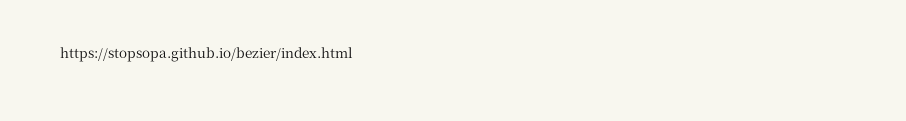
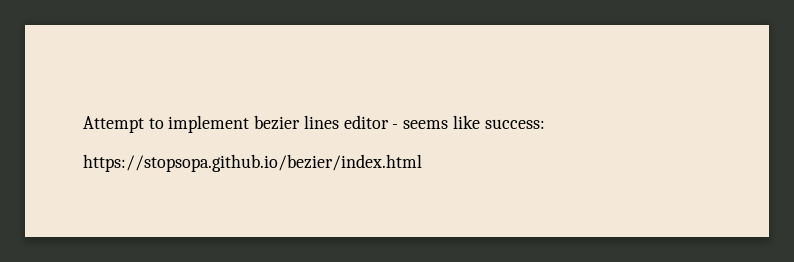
(60, 54) none -> [83,115,545,133] Attempt to implement bezier lines editor - seems like success: //

